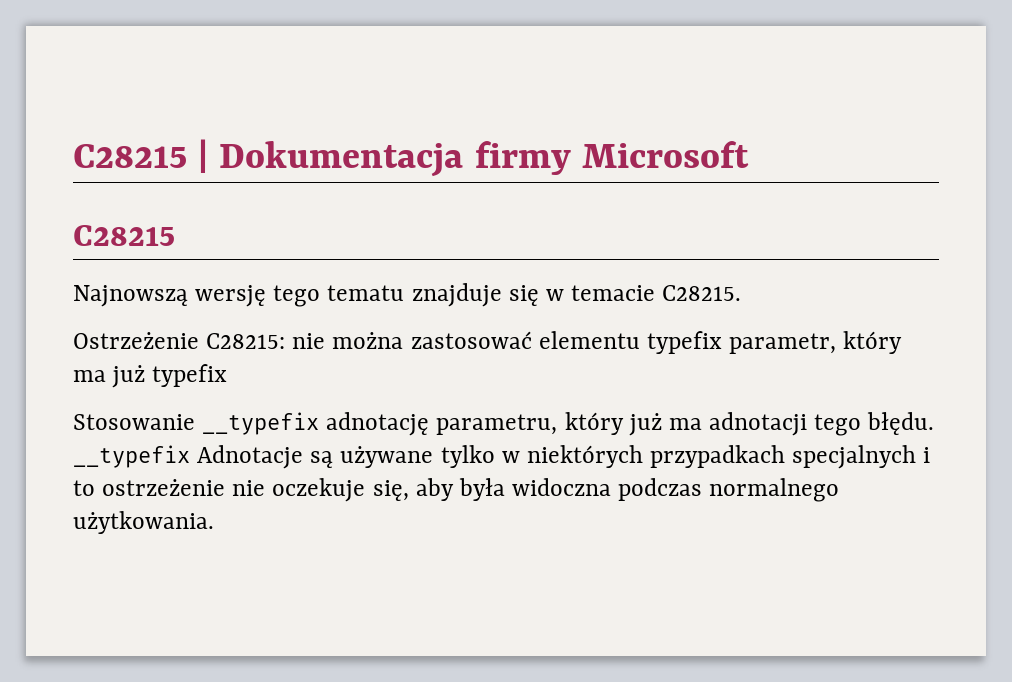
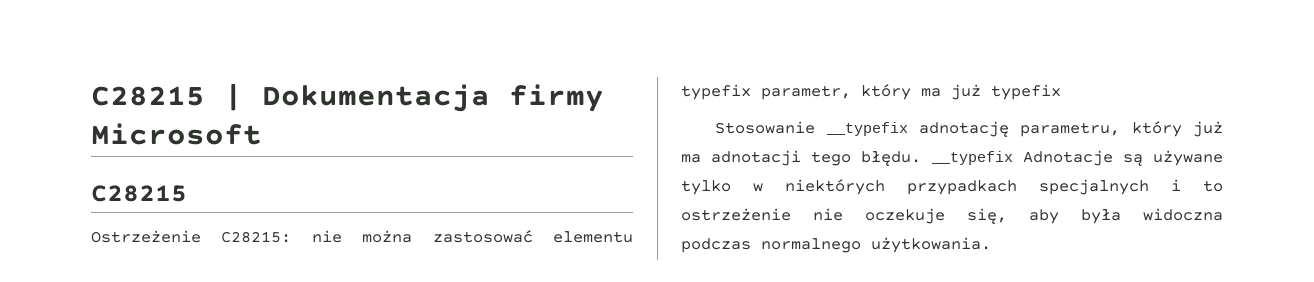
[73,283,742,307] // Najnowszą wersję tego tematu znajduje się w temacie C28215. -> (187, 193) none

